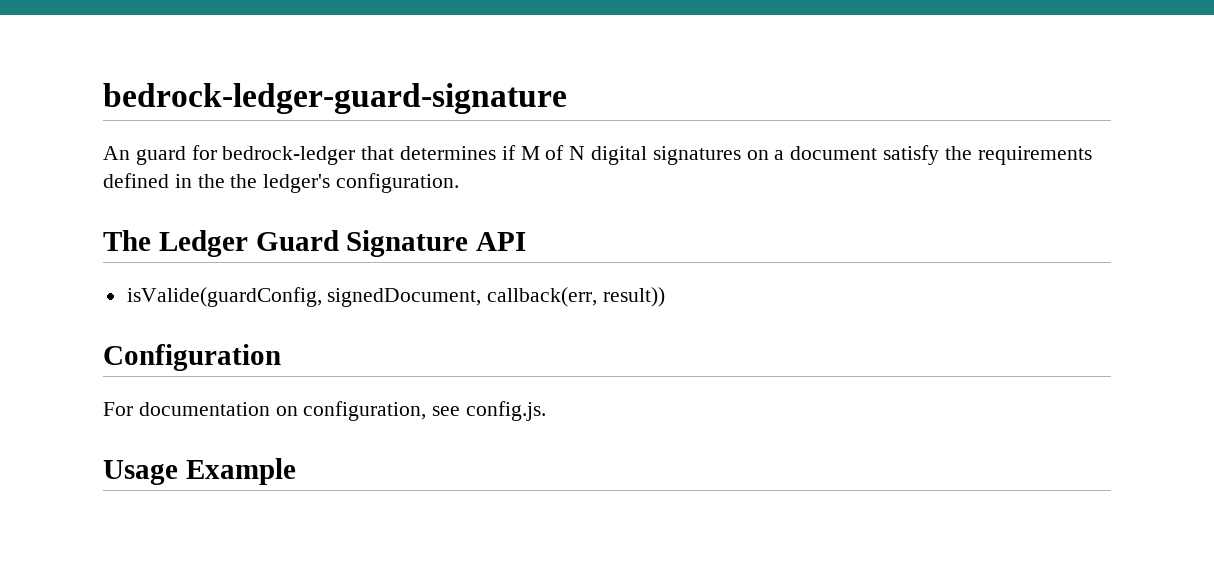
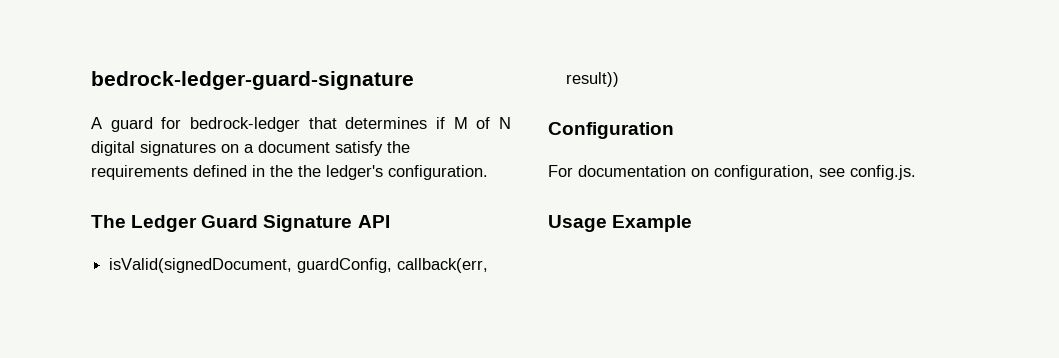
[103,146,130,160] An -> [91,117,102,129] A
[126,287,482,307] isValide(guardConfig, signedDocument, -> [109,258,393,273] isValid(signedDocument, guardConfig,

